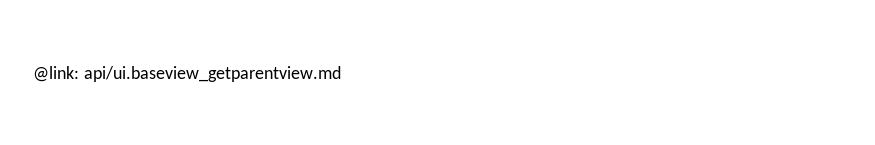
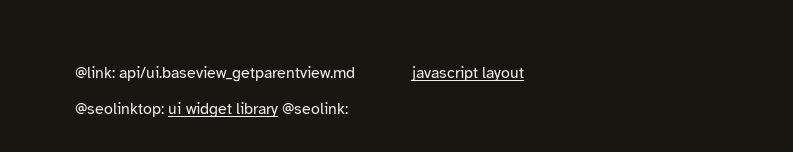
(341, 74) none -> [75,102,349,118] [411,66,525,81] // @seolinktop: ui widget library @seolink: javascript layout

